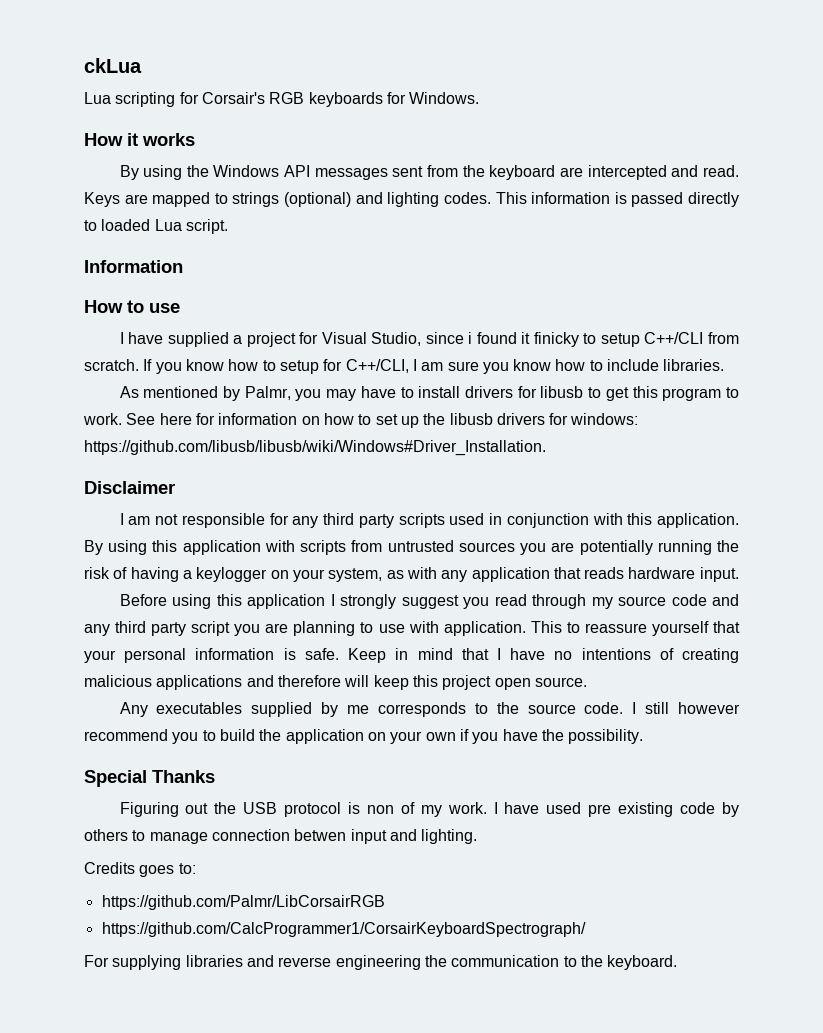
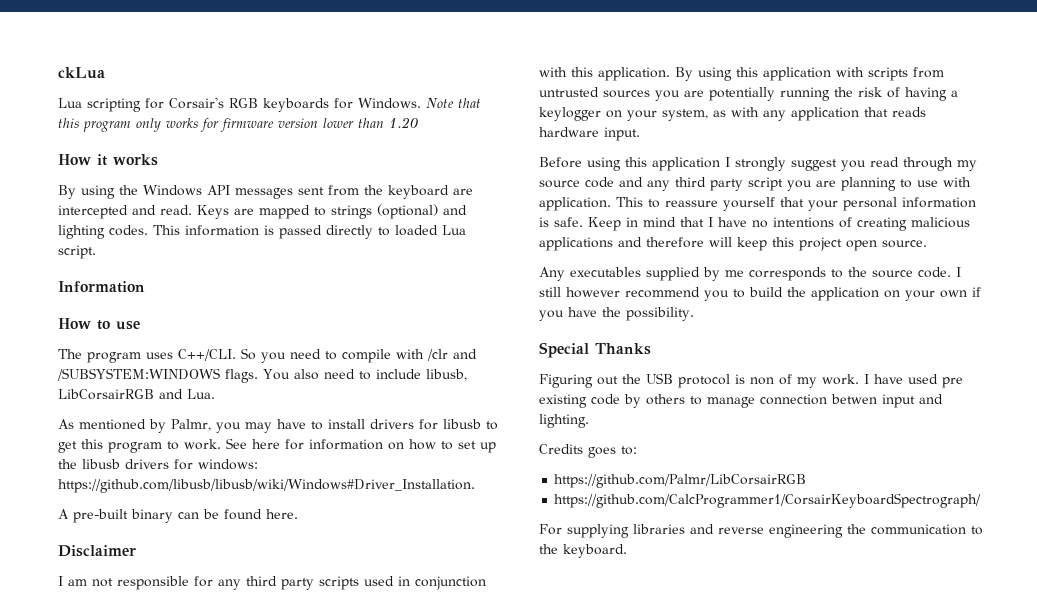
(480, 98) none -> [426,98,481,108] [58,117,418,132] Note that this program only works for firmware version lower than 1.20
[119,332,740,347] [84,359,725,374] I have supplied a project for Visual Studio, since i found it finicky to setup C++/CLI from scratch. If you know how to setup for C++/CLI, I am sure you know how to include libraries. -> [58,348,477,363] [57,368,467,383] [58,389,215,400] The program uses C++/CLI. So you need to compile with /clr and /SUBSYSTEM:WINDOWS flags. You also need to include libusb, LibCorsairRGB and Lua.
(546, 448) none -> [58,509,298,523] // A pre-built binary can be found here.

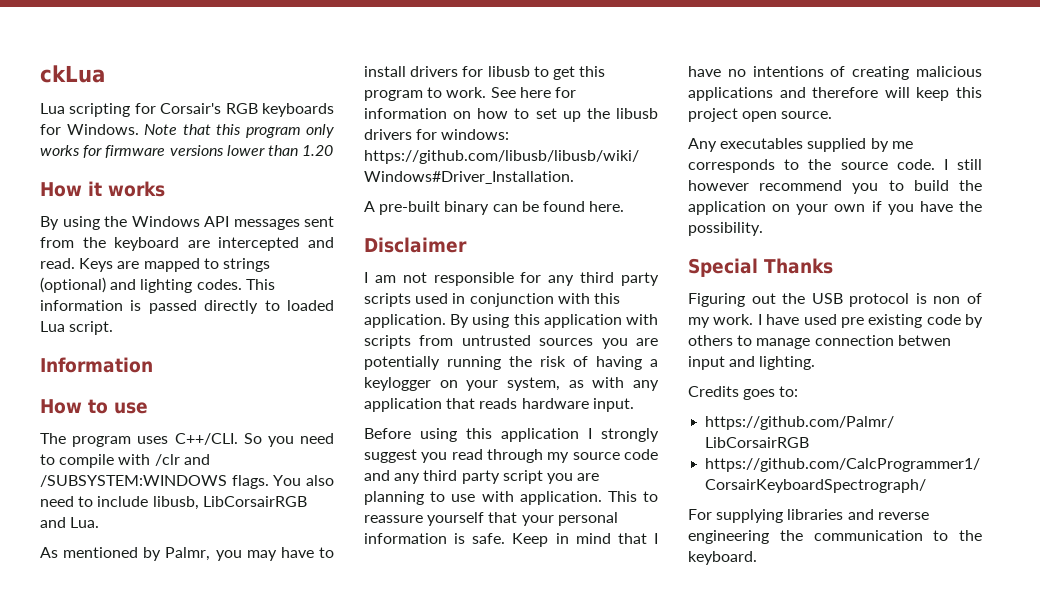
[278,118,318,128] version -> [169,145,224,156] versions

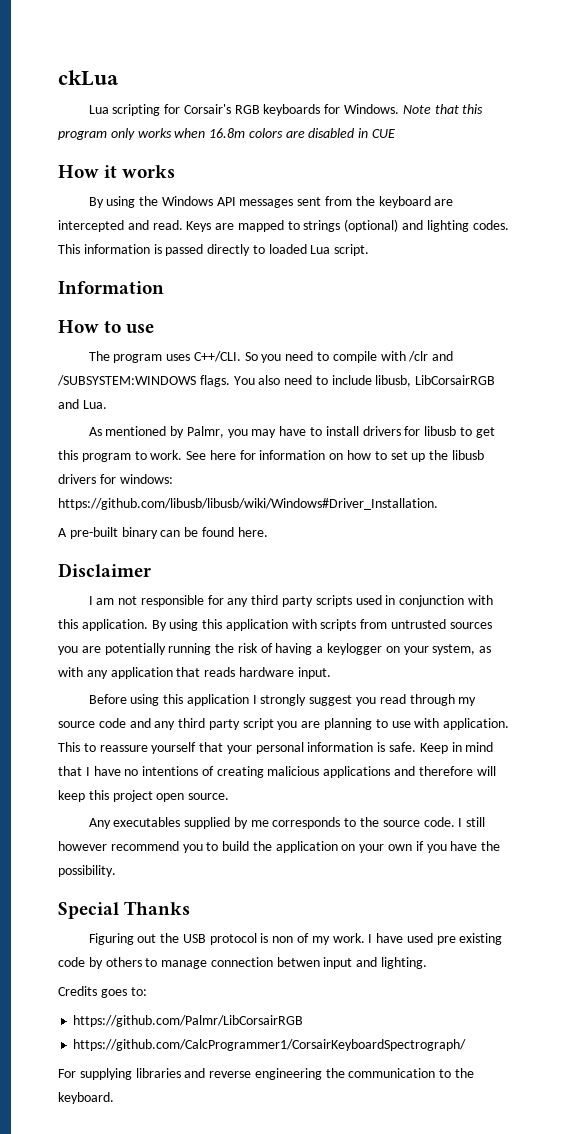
[83,145,334,158] for firmware versions lower than 1.20 -> [174,128,396,138] when 16.8m colors are disabled in CUE

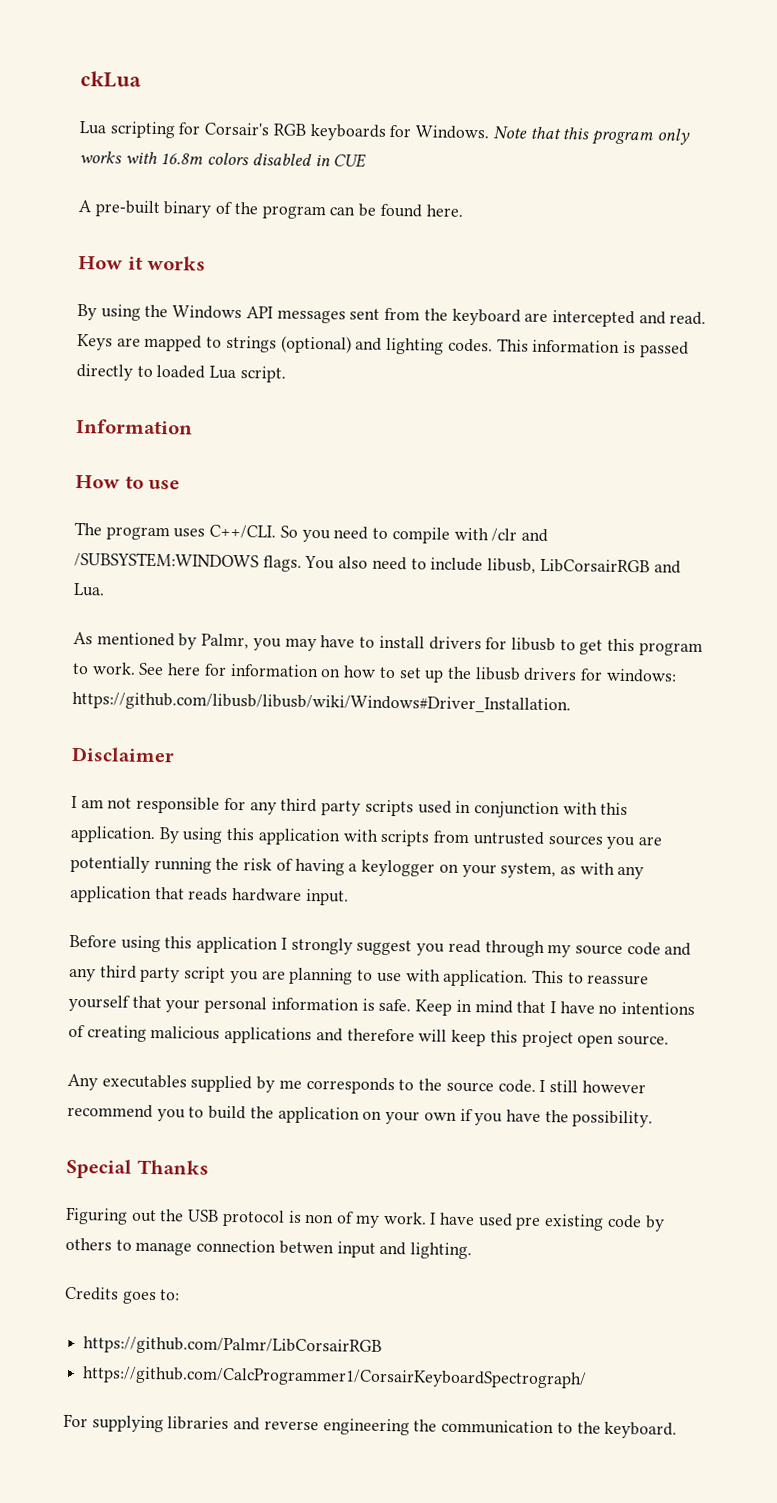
[174,128,206,138] when -> [124,151,158,165] with
[285,130,305,138] are -> (250, 159) none
(396, 133) none -> [78,200,463,220] // A pre-built binary of the program can be found here.
[58,527,268,539] // A pre-built binary can be found here. -> (571, 703) none

